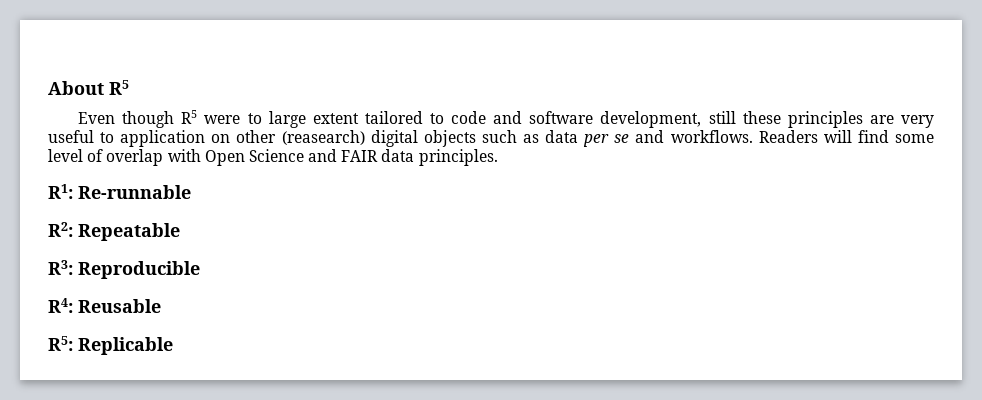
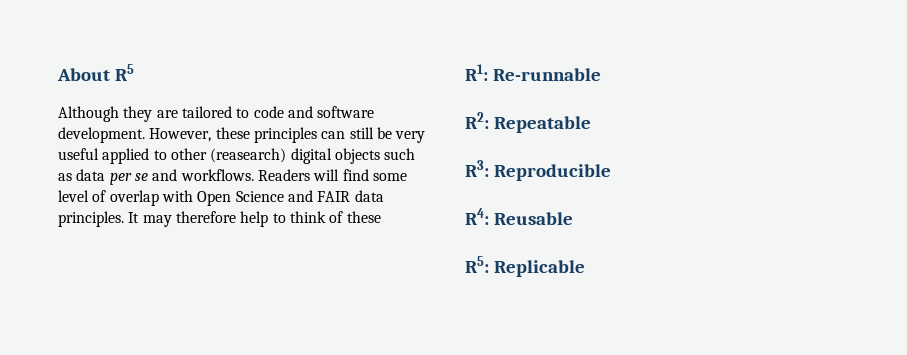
[78,110,359,128] Even though R5 were to large extent -> [58,106,178,122] Although they are
[600,111,934,128] [48,130,231,147] development, still these principles are very useful to application on -> [58,127,426,143] [58,148,167,164] development. However, these principles can still be very useful applied to
(498, 157) none -> [128,211,381,227] It may therefore help to think of these

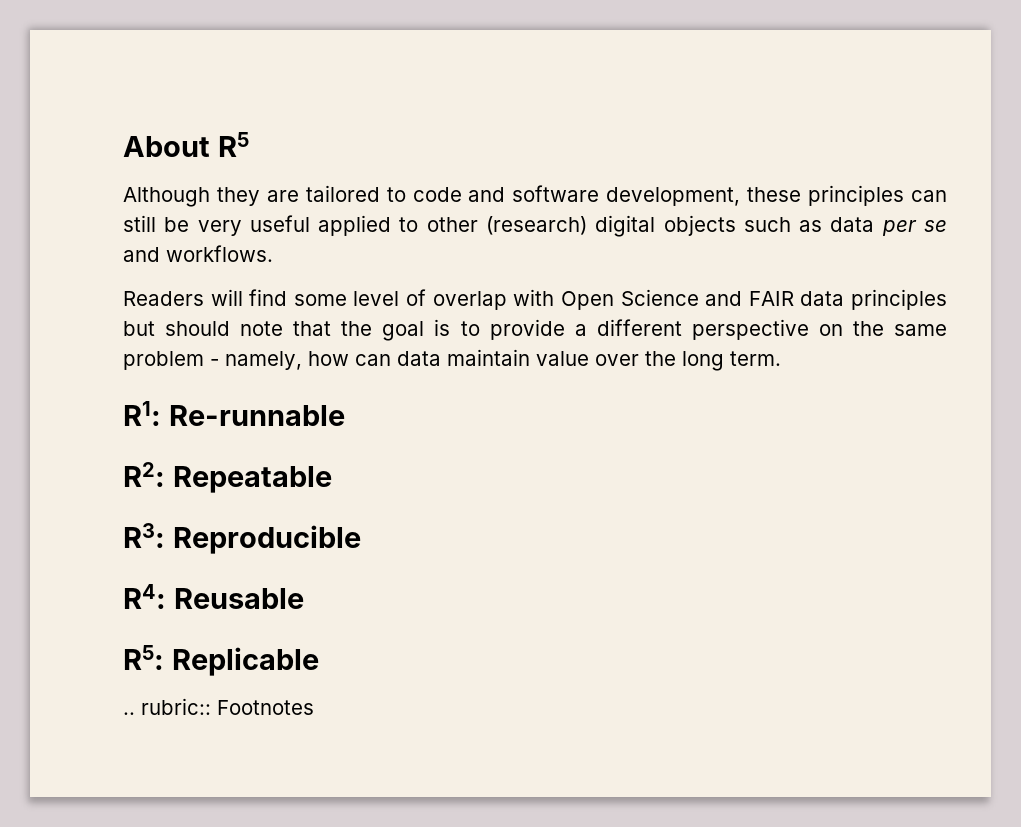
[58,127,212,143] development. However, -> [606,187,741,206] development,
[210,148,287,163] (reasearch) -> [485,216,587,235] (research)
(254, 175) none -> (273, 253) //
[58,211,381,227] principles. It may therefore help to think of these -> [851,289,948,310] [123,319,947,341] [123,349,781,371] principles but should note that the goal is to provide a different perspective on the same problem - namely, how can data maintain value over the long term.
(585, 268) none -> [123,698,314,715] // .. rubric:: Footnotes

